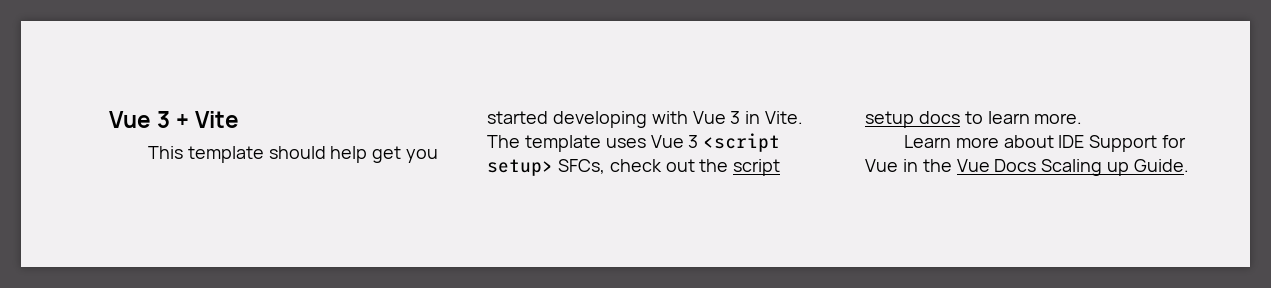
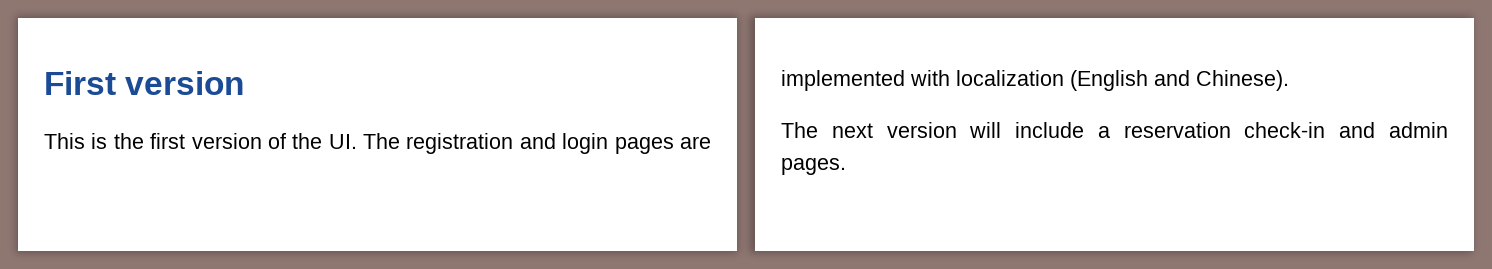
[109,111,240,128] [147,146,439,163] [487,111,804,128] [487,133,781,152] [487,159,781,176] [865,111,1083,128] [903,135,1187,152] [865,159,1190,176] Vue 3 + Vite // This template should help get you started developing with Vue 3 in Vite. The template uses Vue 3 <script setup> SFCs, check out the script setup docs to learn more. // Learn more about IDE Support for Vue in the Vue Docs Scaling up Guide. -> [44,71,245,95] [44,133,711,154] [781,70,1289,91] [781,122,1448,138] [781,158,846,175] First version // This is the first version of the UI. The registration and login pages are implemented with localization (English and Chinese). // The next version will include a reservation check-in and admin pages.

